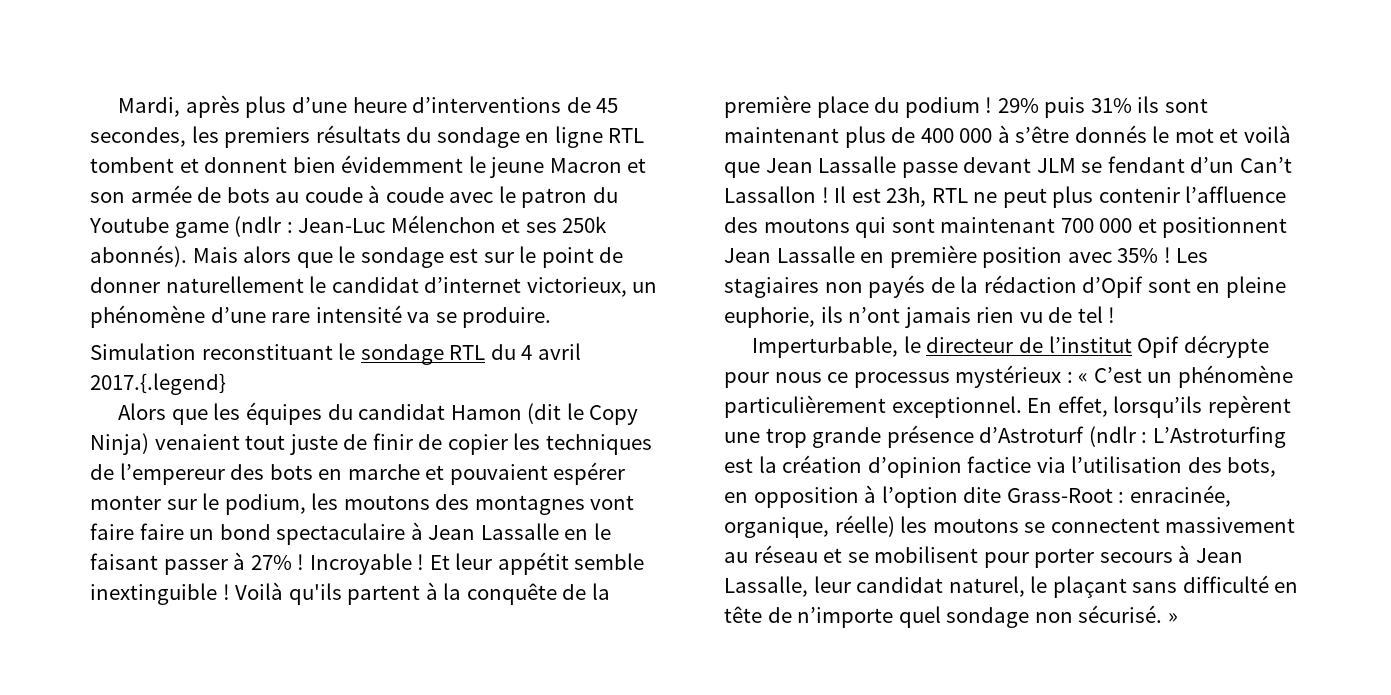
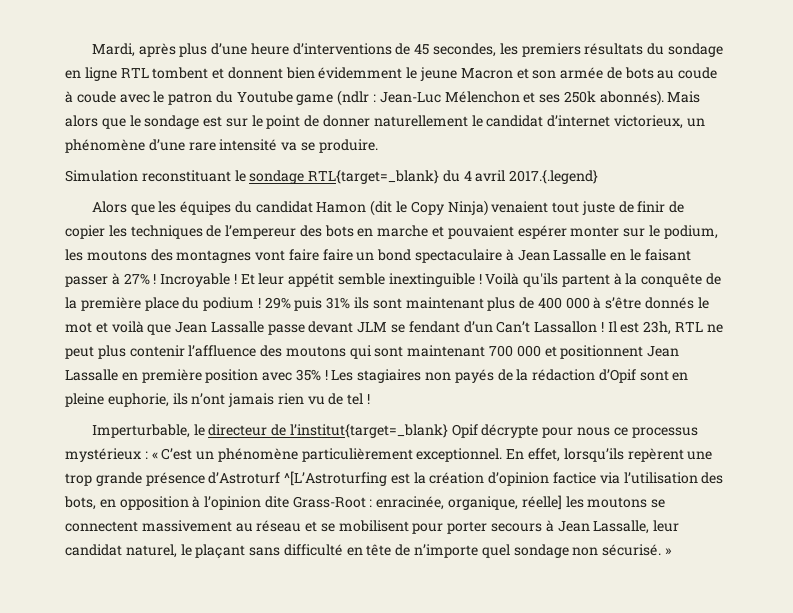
[449,345,486,360] RTL -> [308,170,440,184] RTL{target=_blank}
[1048,336,1132,353] l’institut -> [289,424,448,438] l’institut{target=_blank}
[1088,426,1286,448] (ndlr : L’Astroturfing -> [284,471,388,486] ^[L’Astroturfing
[881,486,958,508] l’option -> [204,496,262,510] l’opinion
[834,515,895,537] réelle) -> [521,495,562,510] réelle]

